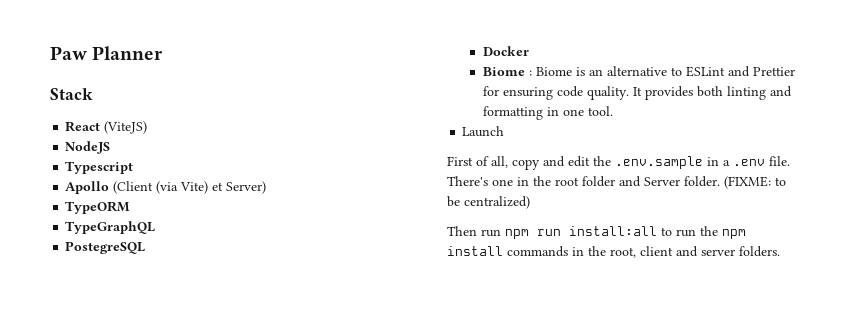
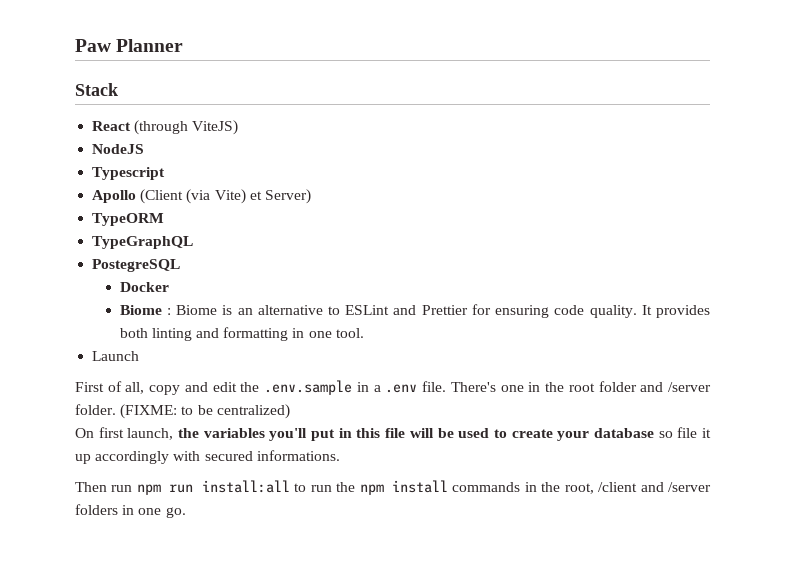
[104,121,148,134] (ViteJS) -> [134,120,239,135] (through ViteJS)
[644,177,680,186] Server -> [668,382,711,392] /server
(530, 202) none -> [75,427,712,441] [75,450,340,464] // On first launch, the variables you'll put in this file will be used to create your database so file it up accordingly with secured informations.
[640,246,780,257] client and server folders. -> [598,482,712,492] [75,504,186,518] /client and /server folders in one go.

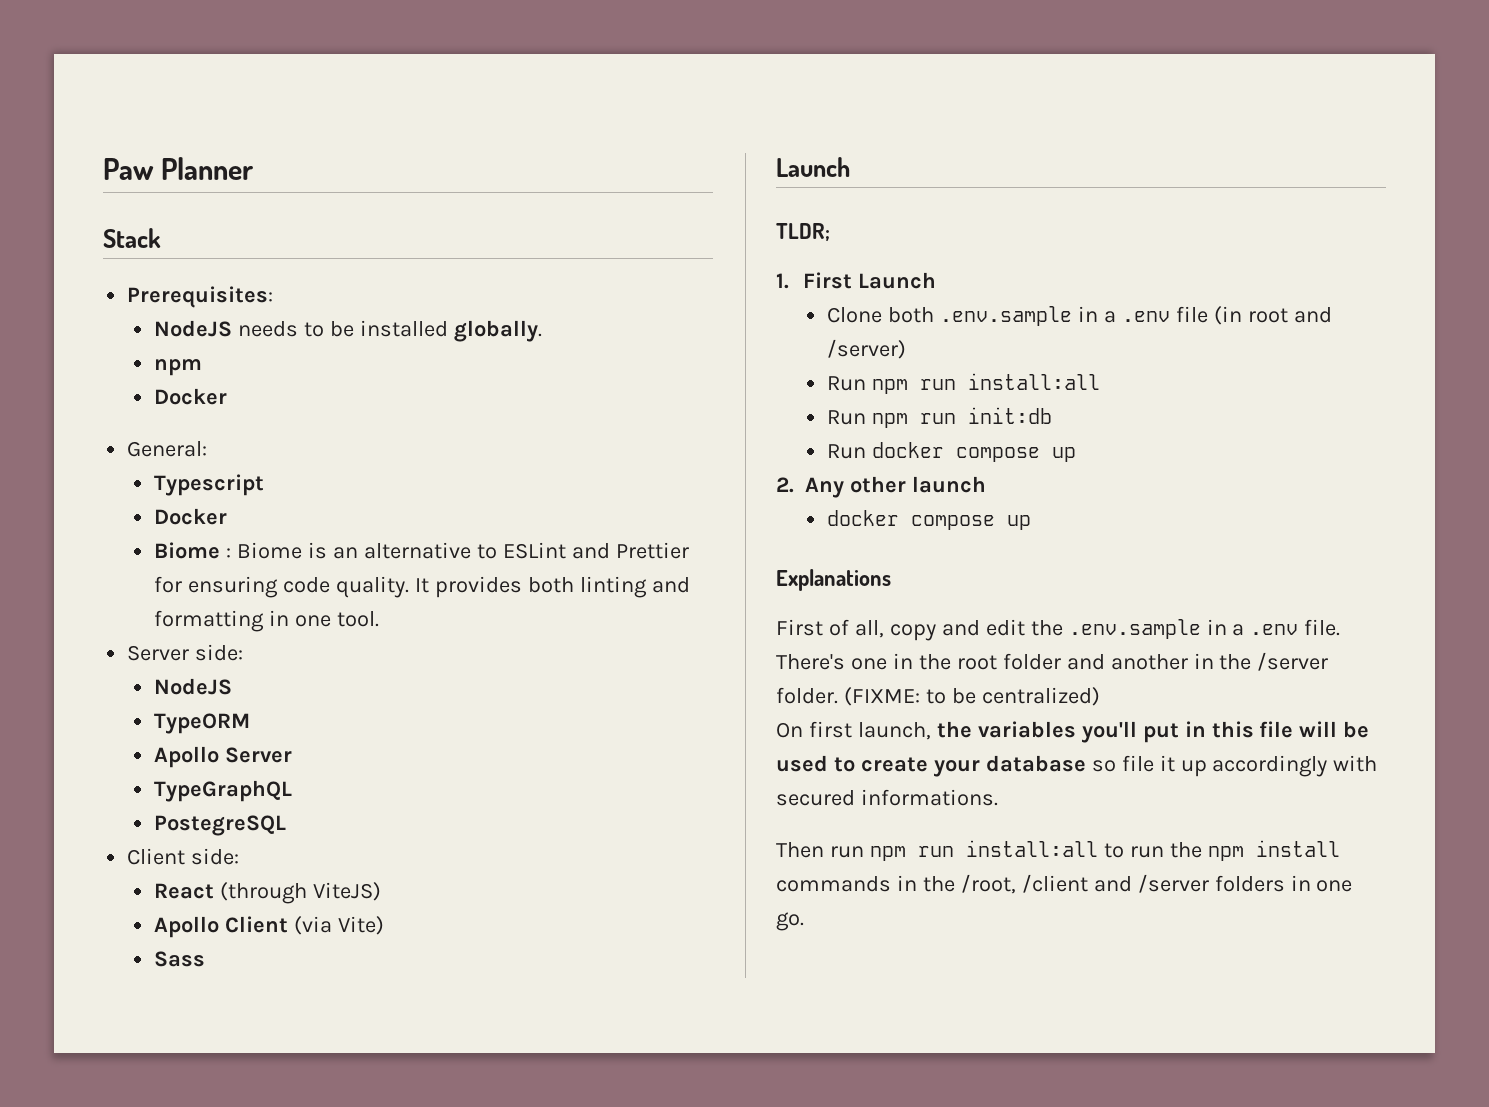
[92,120,239,135] [92,144,145,154] [92,167,166,180] [92,189,311,204] [92,213,165,226] [92,236,194,249] [92,259,181,272] React (through ViteJS) // NodeJS // Typescript // Apollo (Client (via Vite) et Server) // TypeORM // TypeGraphQL // PostegreSQL -> [127,286,274,308] [154,320,542,342] [154,359,203,376] [154,388,228,405] [127,441,208,457] [154,474,265,496] Prerequisites: // NodeJS needs to be installed globally. // npm // Docker // General: // Typescript
[92,351,140,361] Launch -> [127,644,244,661] [154,678,233,695] [154,713,251,734] [154,746,293,768] [154,780,293,802] [154,815,287,836] [127,848,240,865] [154,882,382,904] [154,916,385,938] [154,951,206,967] [776,157,850,177] [776,223,830,242] [776,272,936,289] [827,306,1332,326] [827,339,907,359] [827,373,1101,394] [827,407,1053,428] [827,442,1077,462] [776,476,986,498] [827,510,1032,530] [776,569,891,591] Server side: // NodeJS // TypeORM // Apollo Server // TypeGraphQL // PostegreSQL // Client side: // React (through ViteJS) // Apollo Client (via Vite) // Sass // Launch // TLDR; // 1. First Launch // Clone both .env.sample in a .env file (in root and /server) // Run npm run install:all // Run npm run init:db // Run docker compose up // 2. Any other launch // docker compose up // Explanations
(664, 387) none -> [1110,653,1252,670] another in the
[564,483,594,494] root, -> [960,874,1016,894] /root,

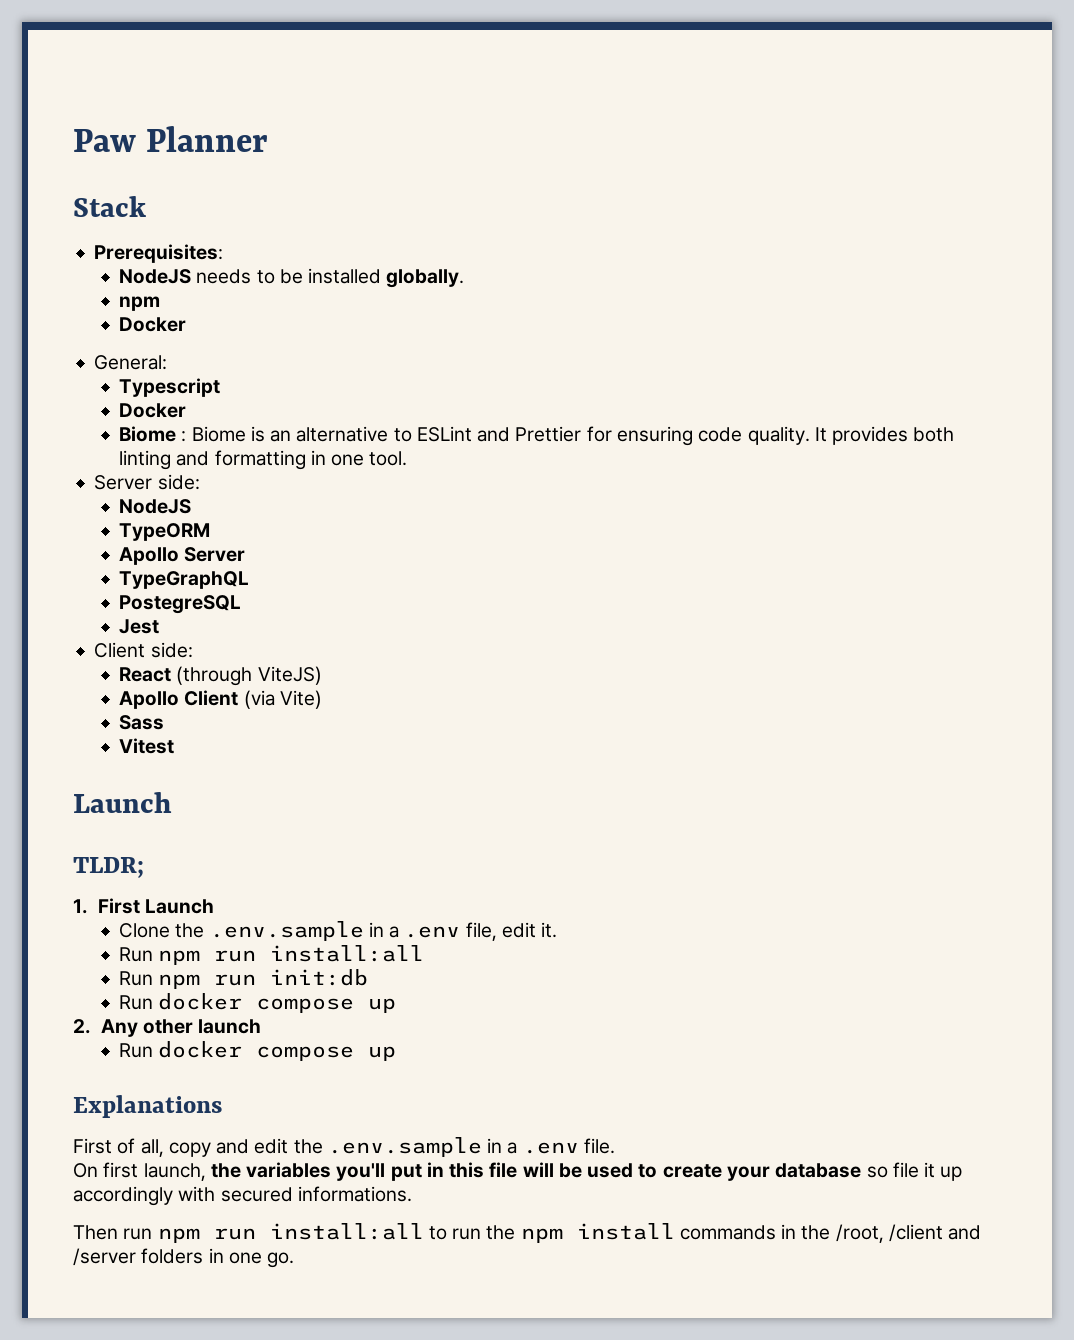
(287, 825) none -> [119,619,160,634] // Jest
(206, 959) none -> [119,738,175,754] // Vitest
[888,306,1332,326] [827,339,907,359] both .env.sample in a .env file (in root and /server) -> [175,921,558,941] the .env.sample in a .env file, edit it.
(986, 484) none -> [119,1043,154,1058] Run
[776,652,1329,671] [776,687,1100,706] There's one in the root folder and another in the /server folder. (FIXME: to be centralized) -> (615, 1146) none

